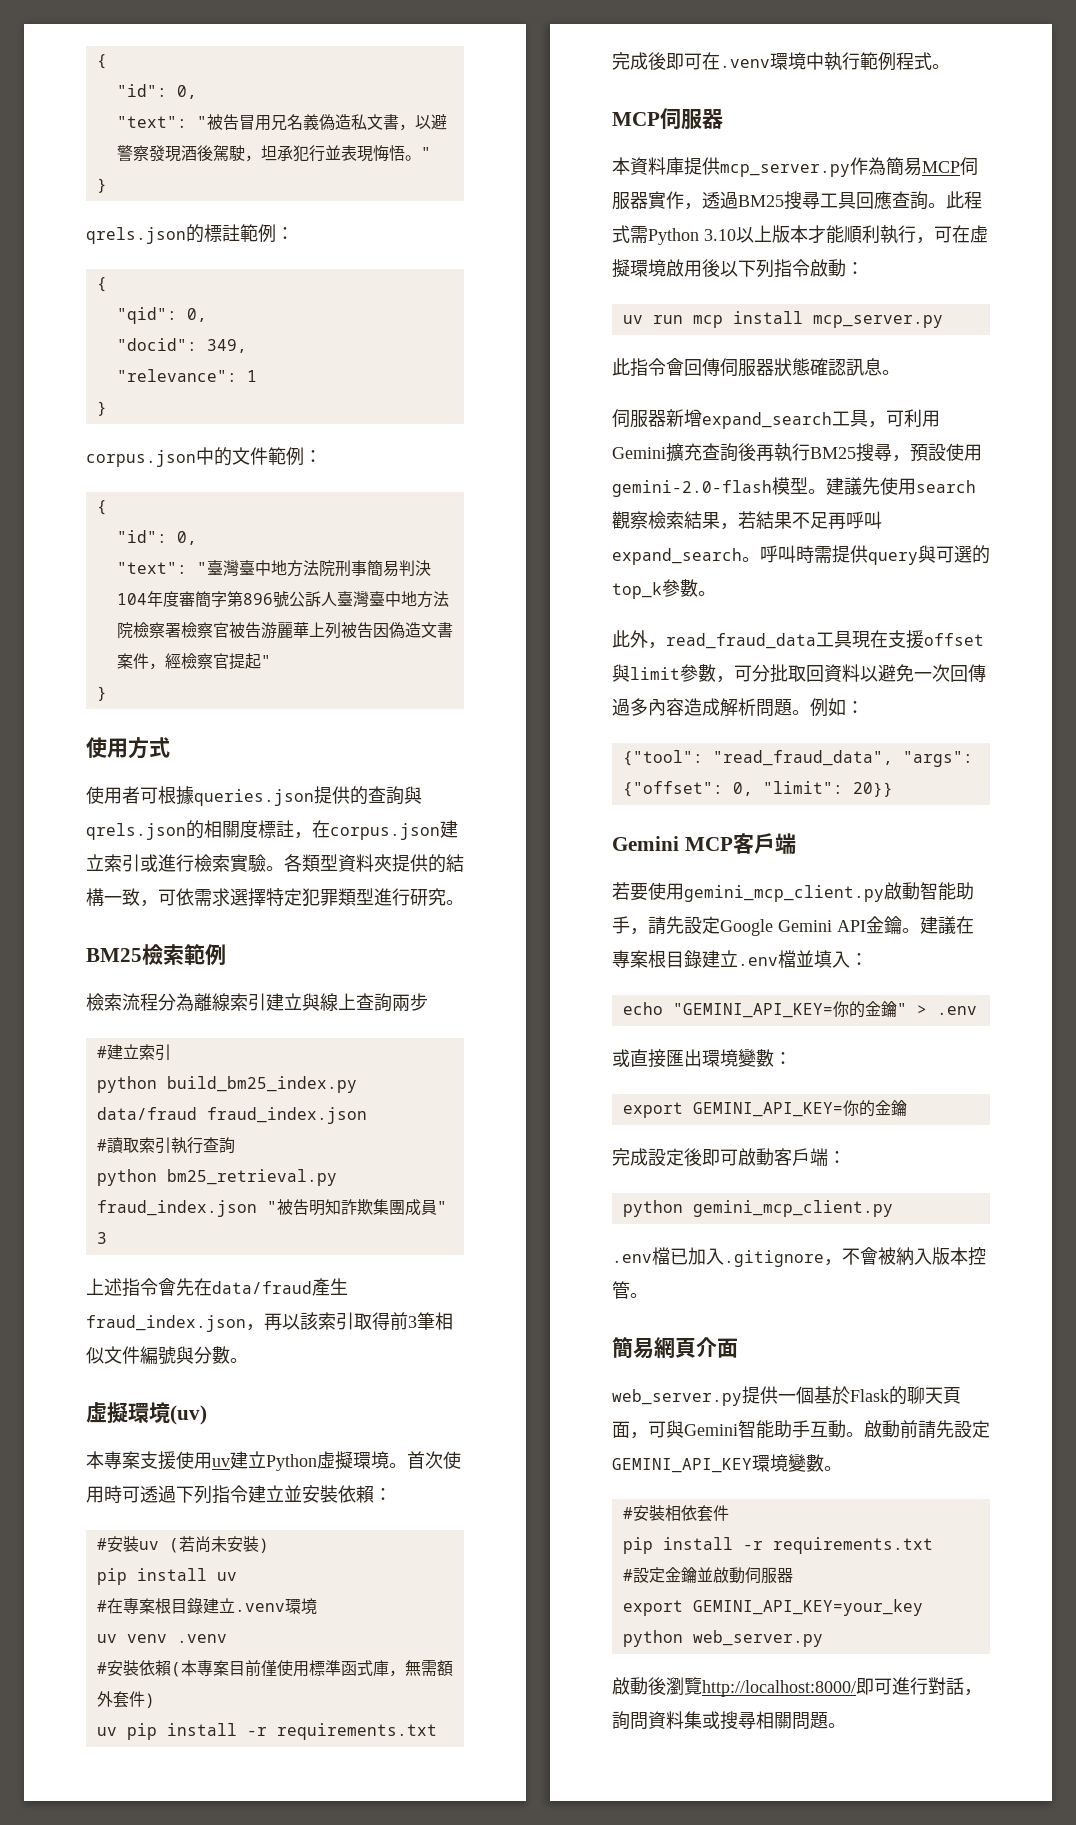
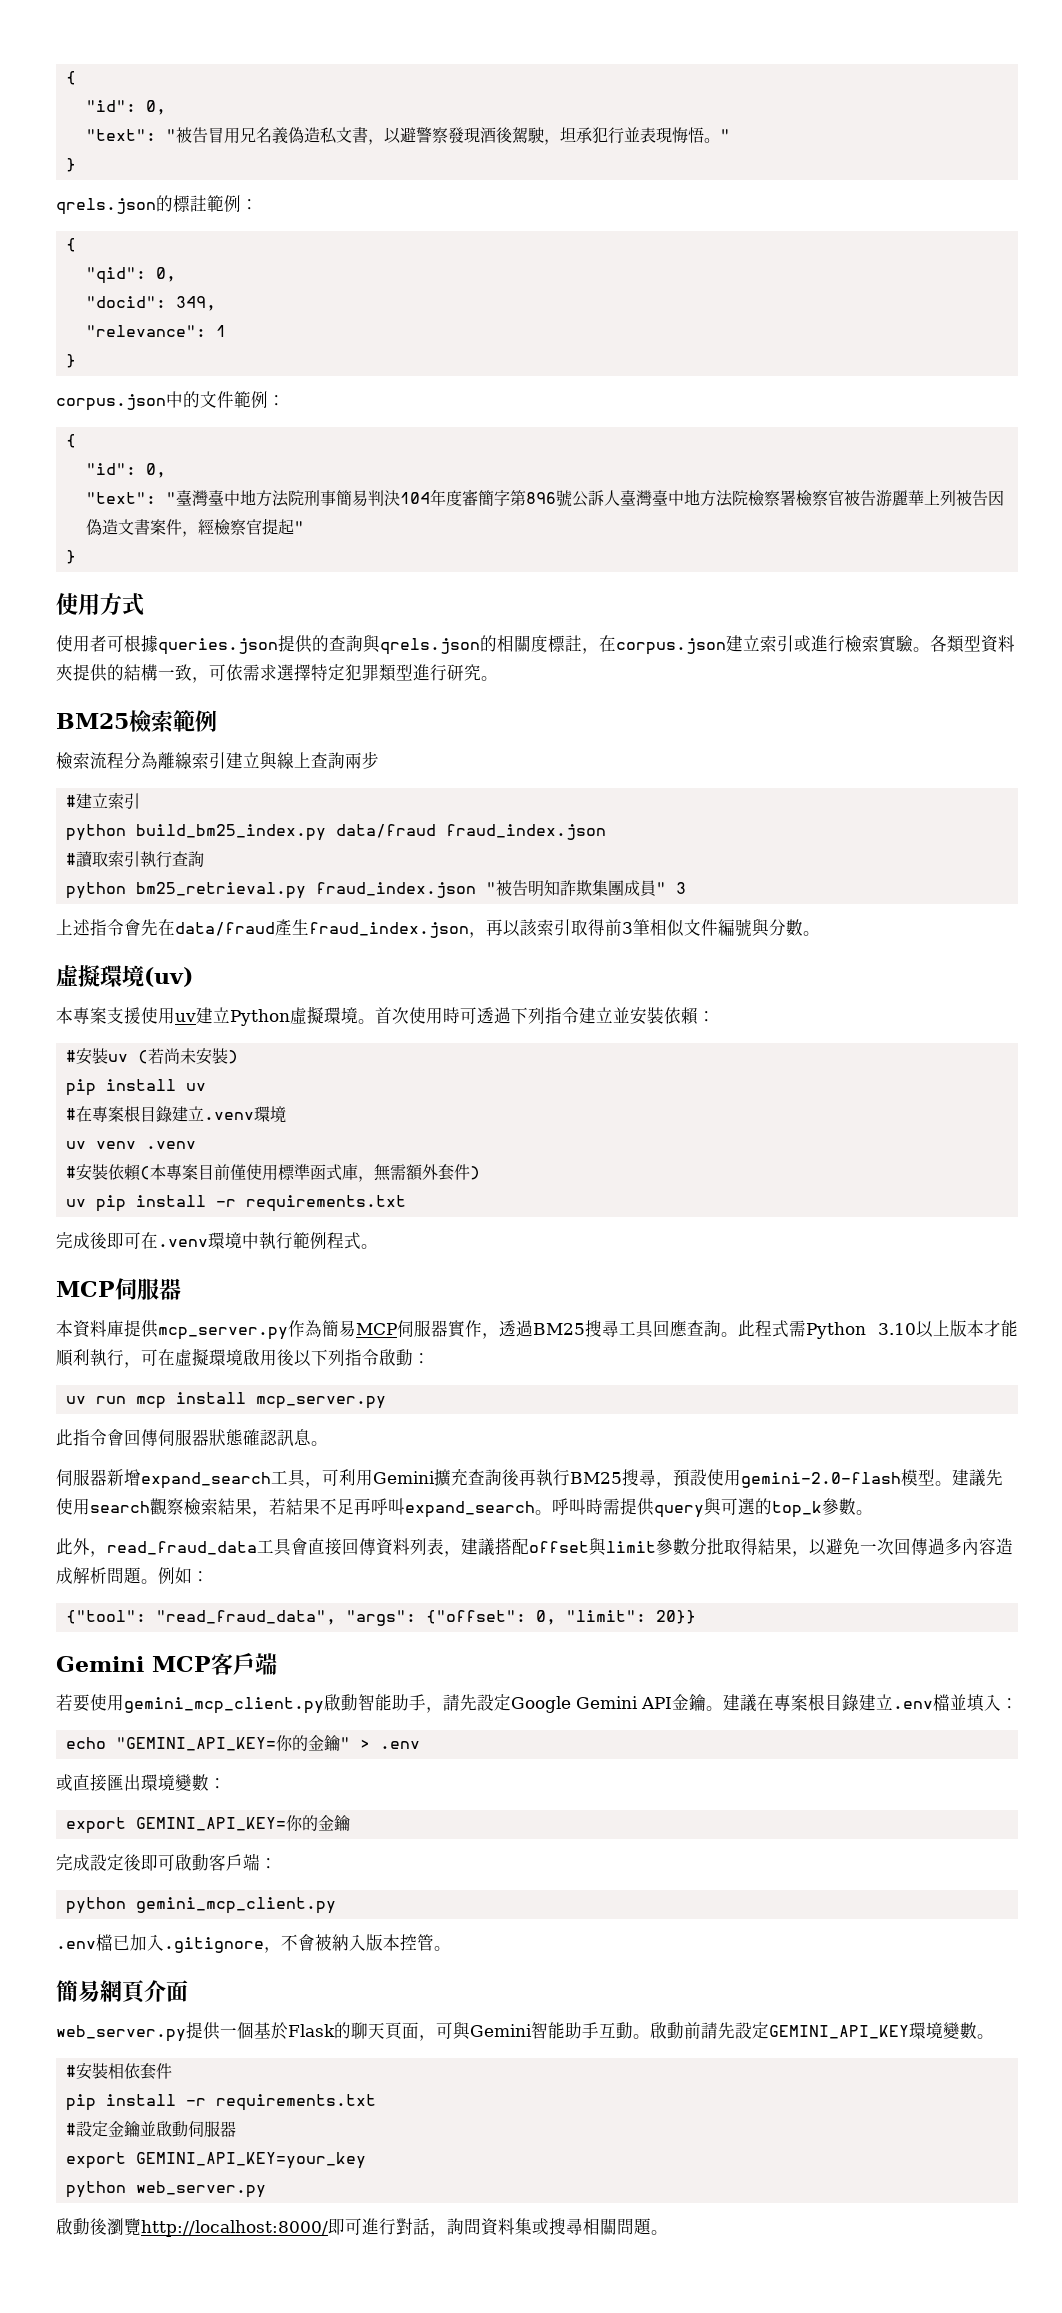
[852,630,984,649] [612,664,860,683] 現在支援offset與limit參數，可分批取回資料 -> [291,1538,809,1557] 會直接回傳資料列表，建議搭配offset與limit參數分批取得結果，

